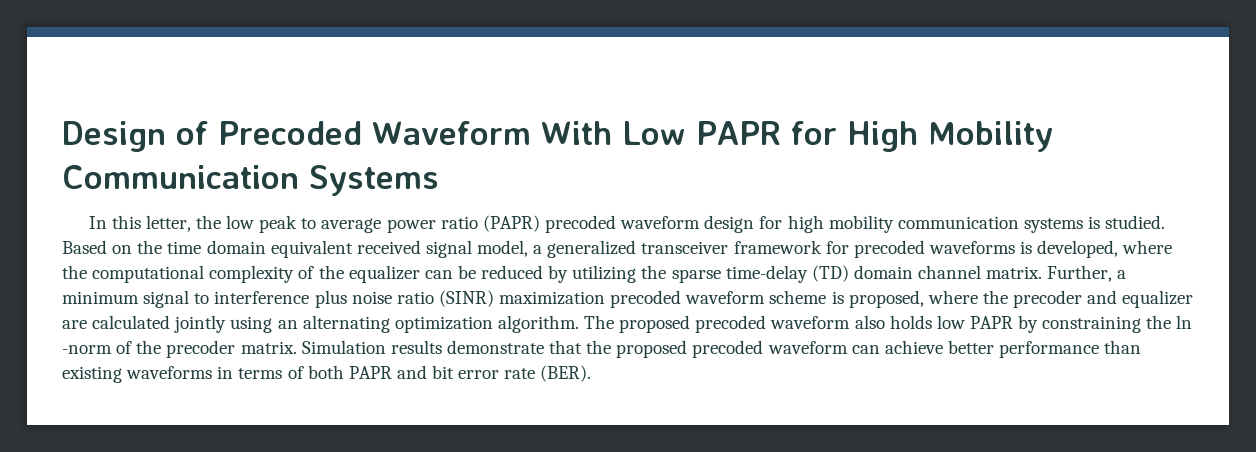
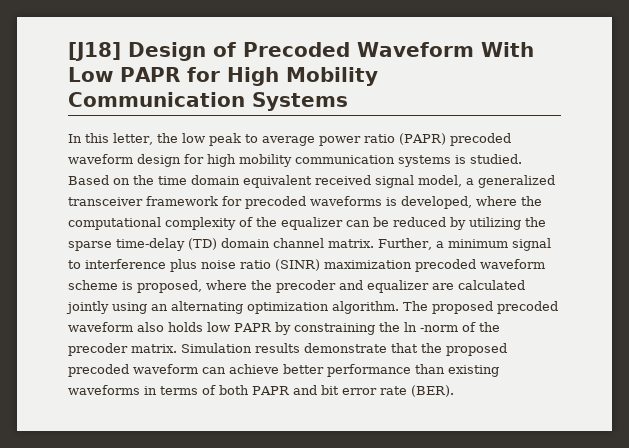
(62, 136) none -> [68,42,121,61] [J18]

